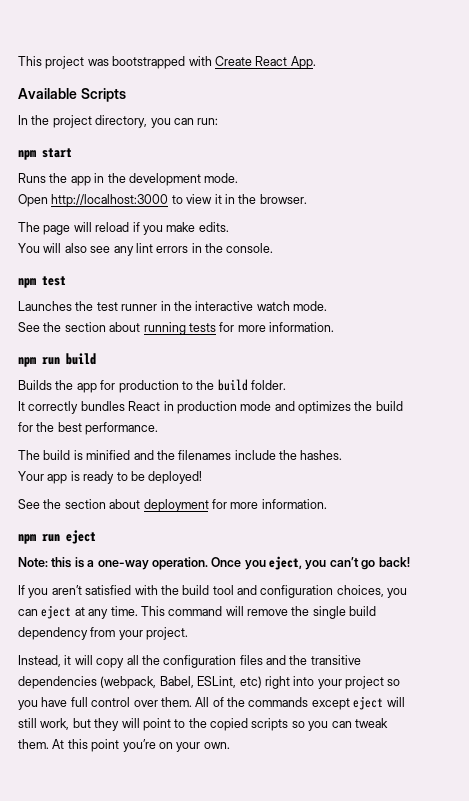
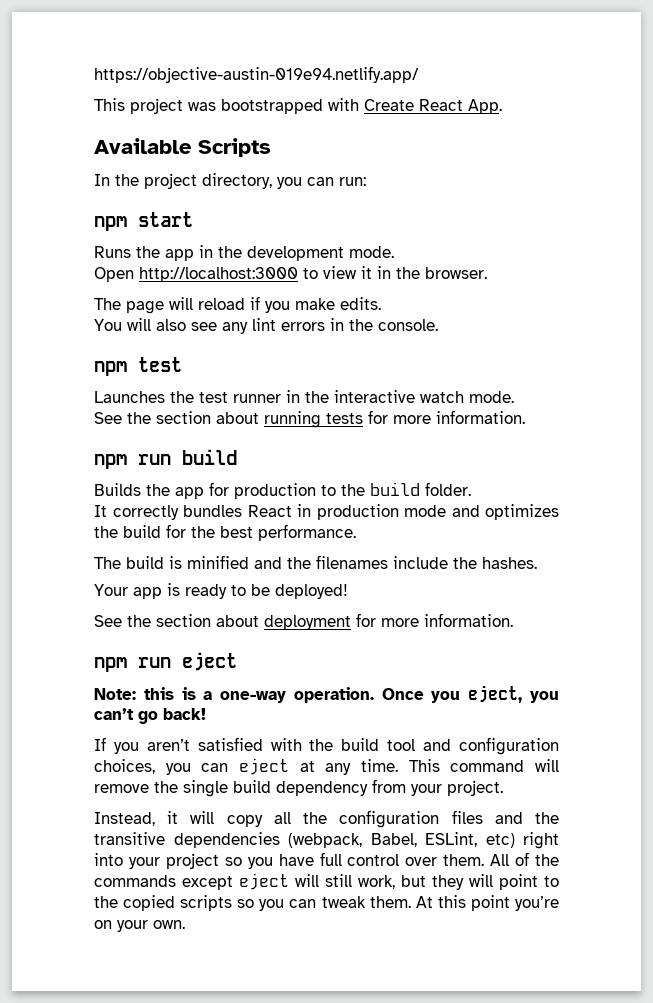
(18, 61) none -> [94,66,419,83] https://objective-austin-019e94.netlify.app/ //

